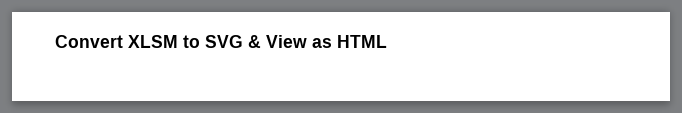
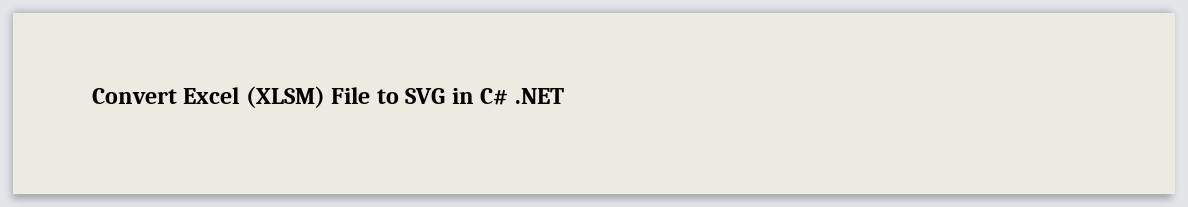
[128,35,387,48] XLSM to SVG & View as HTML -> [183,86,564,108] Excel (XLSM) File to SVG in C# .NET

